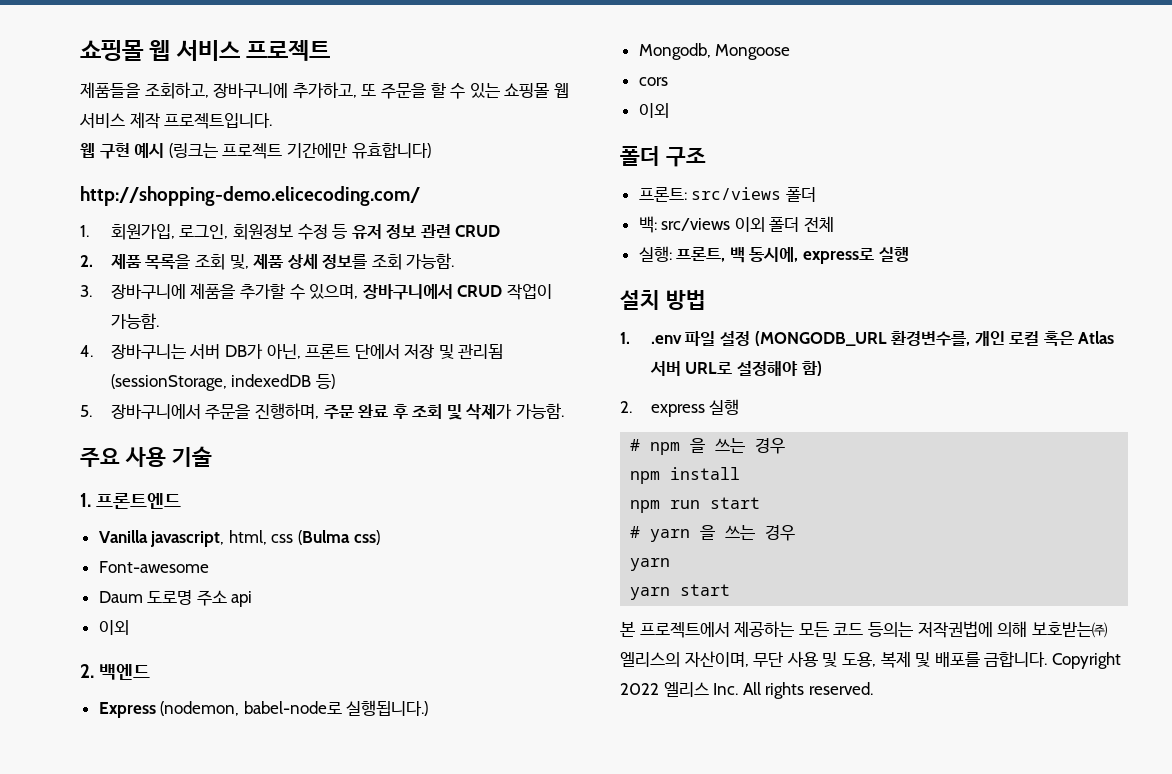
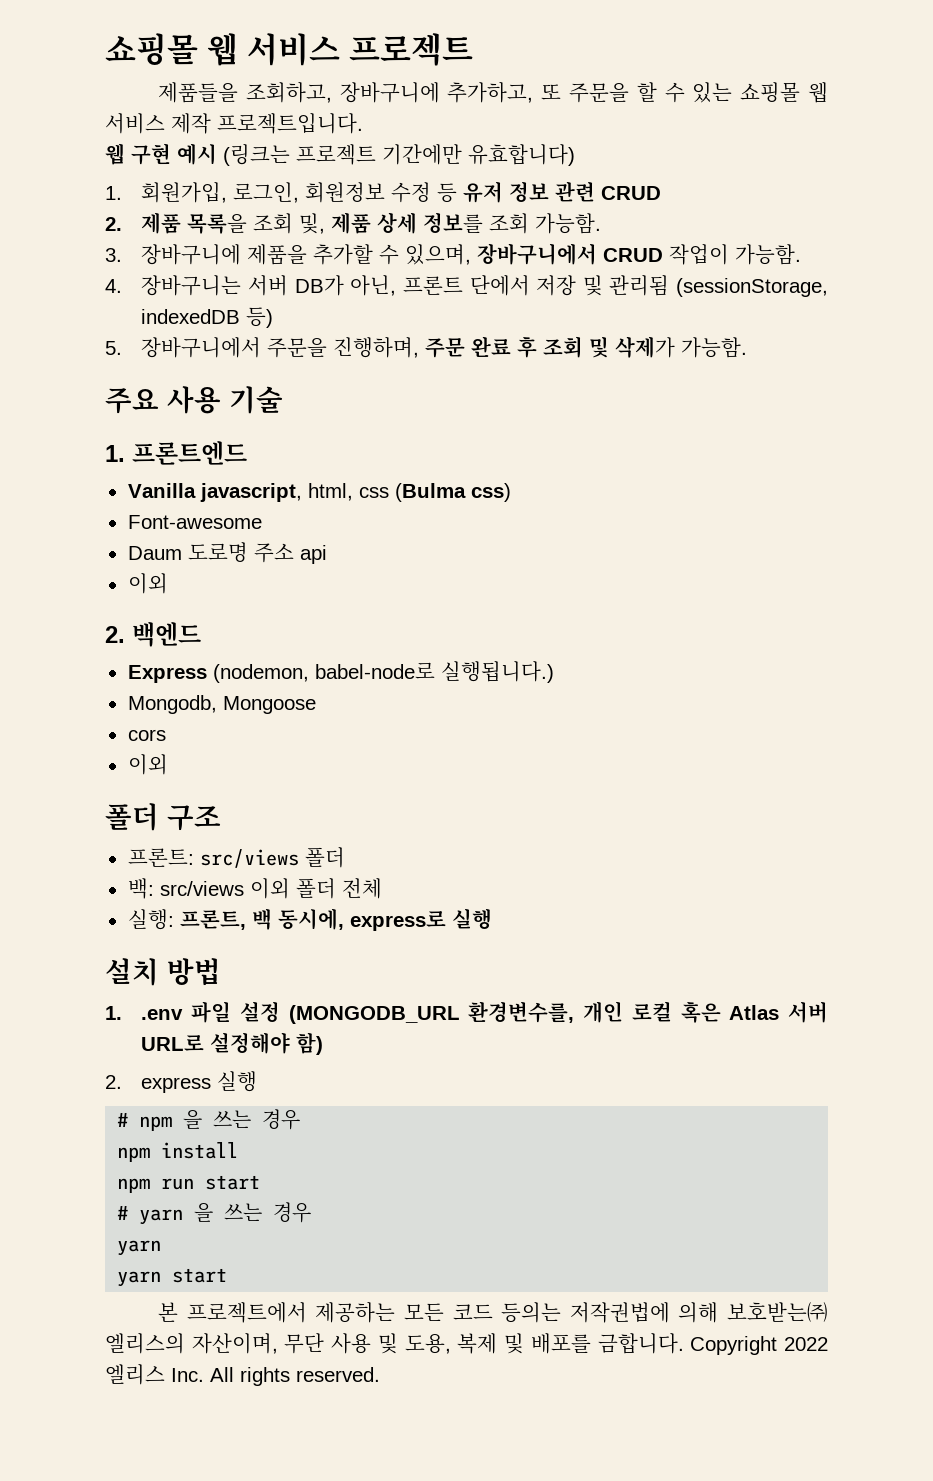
[80,186,420,206] // http://shopping-demo.elicecoding.com/ -> (575, 155) none

